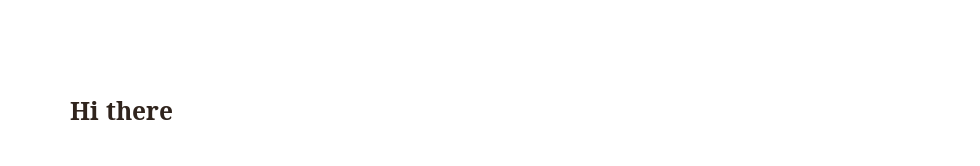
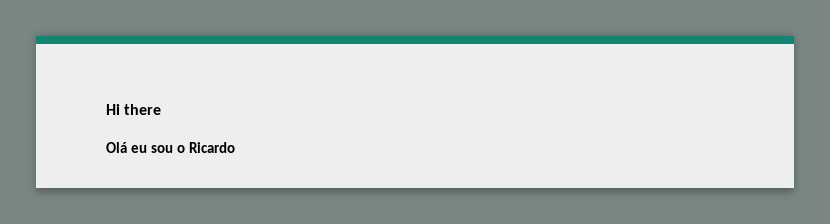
(173, 110) none -> [106,142,236,153] // Olá eu sou o Ricardo

